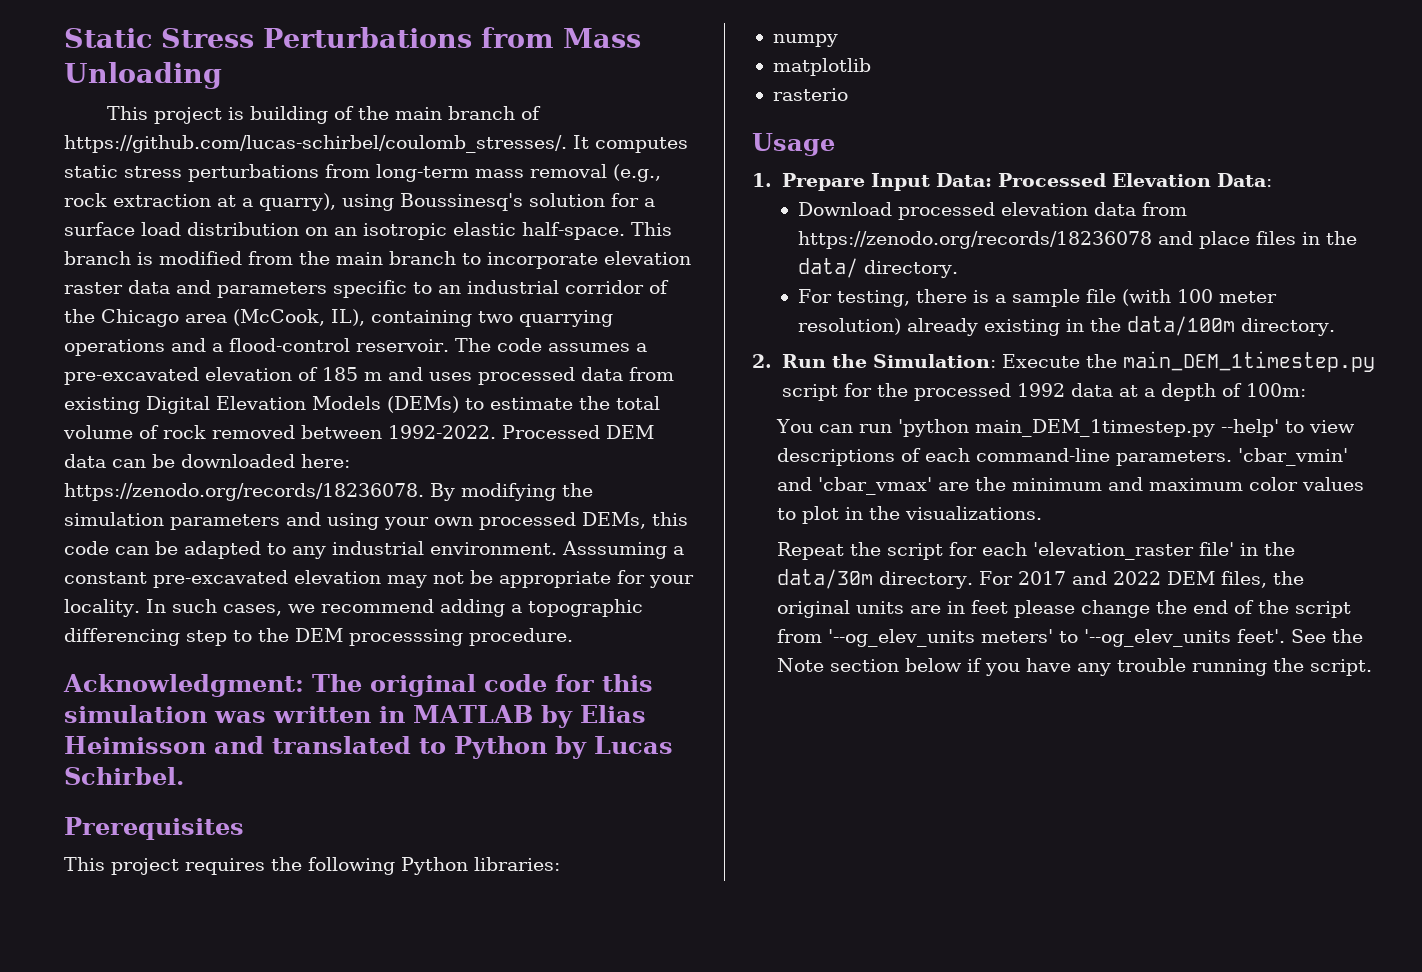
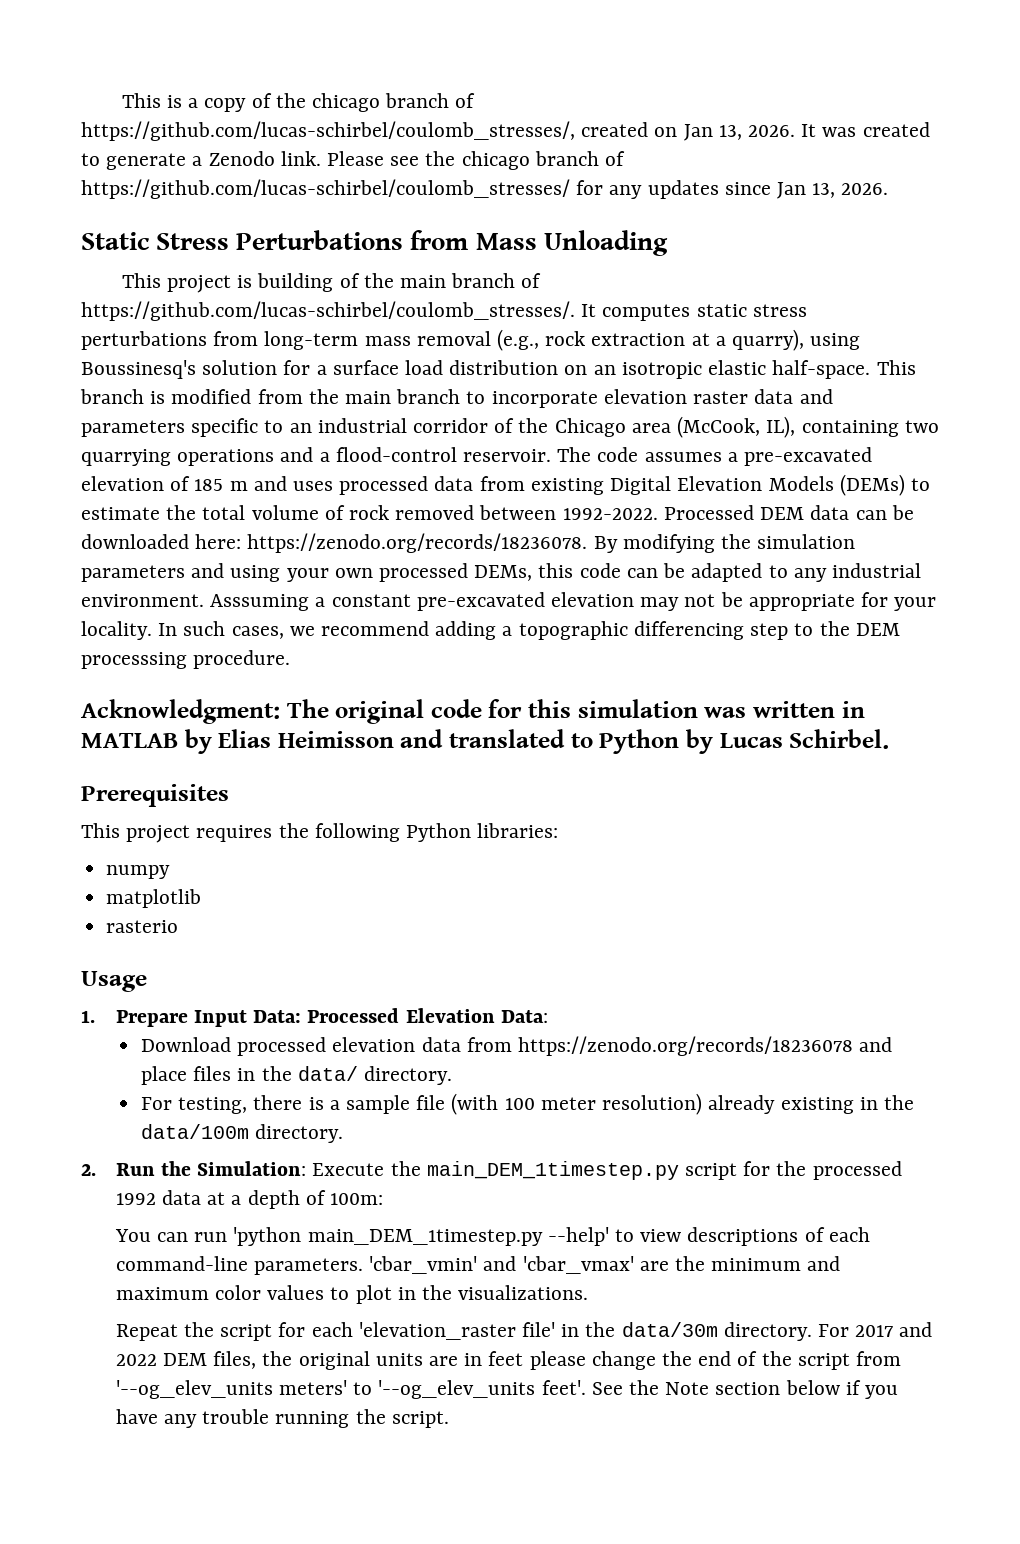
(64, 38) none -> [121,93,476,112] [81,121,930,141] [81,151,626,170] [81,179,889,199] This is a copy of the chicago branch of https://github.com/lucas-schirbel/coulomb_stresses/, created on Jan 13, 2026. It was created to generate a Zenodo link. Please see the chicago branch of https://github.com/lucas-schirbel/coulomb_stresses/ for any updates since Jan 13, 2026. //

